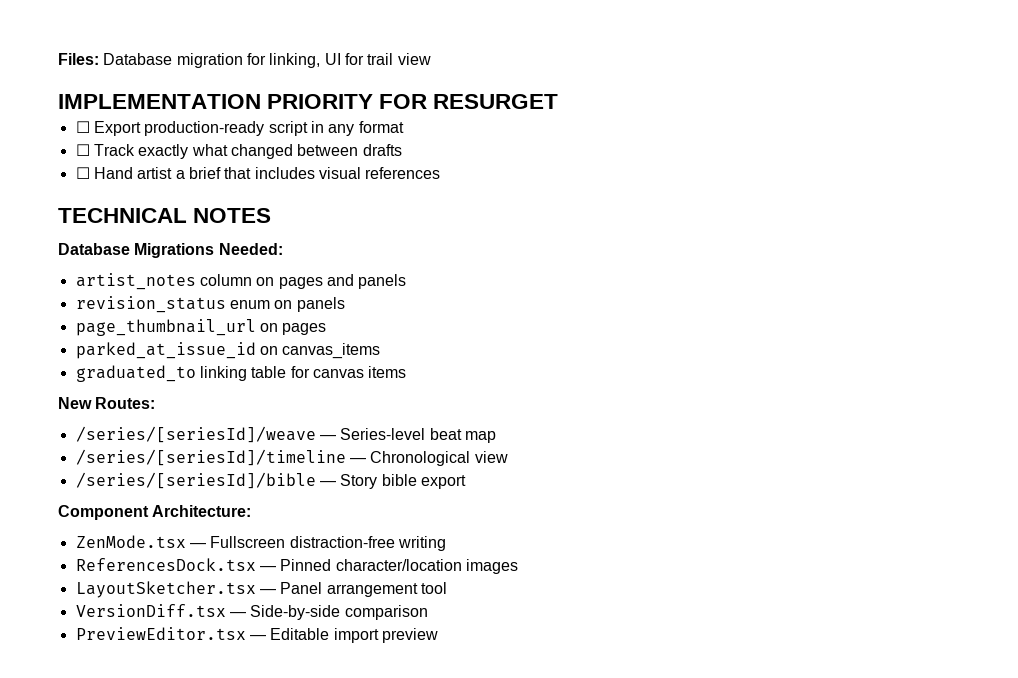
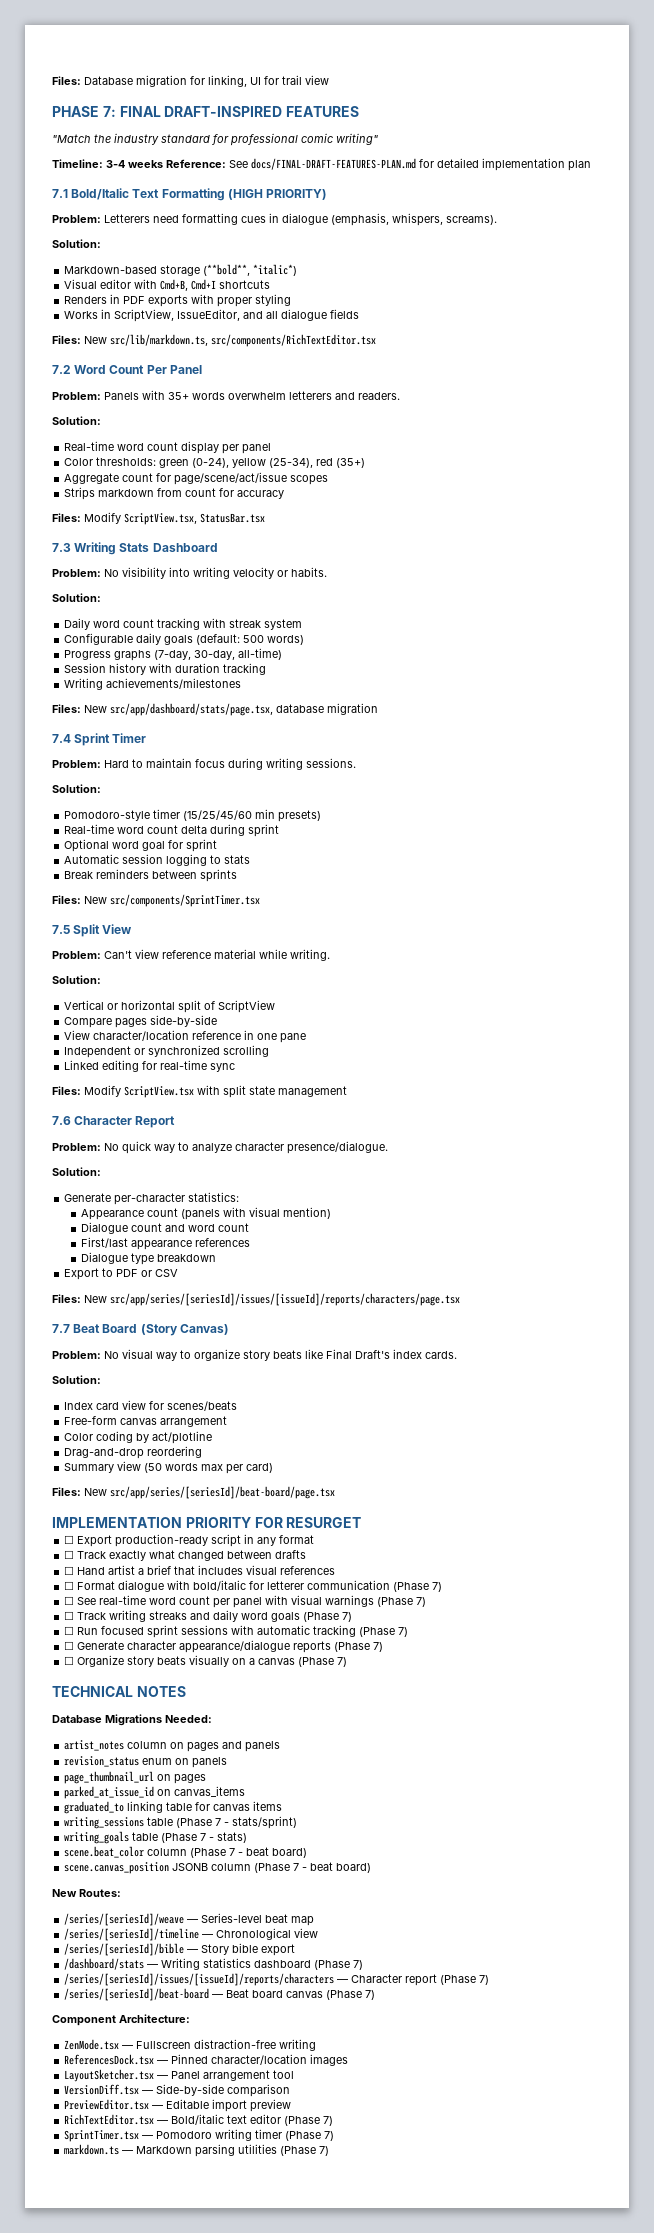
(431, 59) none -> [52,106,360,117] [52,133,378,146] [52,158,591,171] [52,188,328,201] [52,213,497,226] [52,239,101,248] [64,264,298,276] [64,279,271,291] [64,294,292,307] [64,309,360,322] [52,334,376,347] [52,365,202,374] [52,390,400,400] [52,416,101,425] [64,441,272,454] [64,457,366,468] [64,472,329,485] [64,487,285,500] [52,512,265,525] [52,542,218,555] [52,567,327,579] [52,593,101,602] [64,618,303,630] [64,633,305,645] [64,648,283,661] [64,663,267,675] [64,678,242,690] [52,703,378,716] [52,733,147,746] [52,758,356,770] [52,784,101,793] [64,809,322,822] [64,824,280,837] [64,839,218,852] [64,854,251,866] [64,869,238,882] [52,894,260,907] [52,924,133,937] [52,949,330,961] [52,975,101,984] [64,1000,276,1013] [64,1015,218,1028] [64,1030,307,1043] [64,1045,270,1058] [64,1060,236,1072] [52,1085,347,1098] [52,1116,176,1128] [52,1141,388,1154] [52,1167,101,1176] [64,1192,240,1205] [80,1207,331,1220] [80,1222,249,1234] [80,1237,250,1250] [80,1252,216,1265] [64,1268,179,1280] [52,1293,460,1306] [52,1324,229,1336] [52,1349,457,1361] [52,1375,101,1384] [64,1400,238,1411] [64,1416,228,1427] [64,1431,213,1444] [64,1446,203,1459] [64,1461,274,1474] [52,1486,335,1499] // PHASE 7: FINAL DRAFT-INSPIRED FEATURES // "Match the industry standard for professional comic writing" // Timeline: 3-4 weeks Reference: See docs/FINAL-DRAFT-FEATURES-PLAN.md for detailed implementation plan // 7.1 Bold/Italic Text Formatting (HIGH PRIORITY) // Problem: Letterers need formatting cues in dialogue (emphasis, whispers, screams). // Solution: // Markdown-based storage (**bold**, *italic*) // Visual editor with Cmd+B, Cmd+I shortcuts // Renders in PDF exports with proper styling // Works in ScriptView, IssueEditor, and all dialogue fields // Files: New src/lib/markdown.ts, src/components/RichTextEditor.tsx // 7.2 Word Count Per Panel // Problem: Panels with 35+ words overwhelm letterers and readers. // Solution: // Real-time word count display per panel // Color thresholds: green (0-24), yellow (25-34), red (35+) // Aggregate count for page/scene/act/issue scopes // Strips markdown from count for accuracy // Files: Modify ScriptView.tsx, StatusBar.tsx // 7.3 Writing Stats Dashboard // Problem: No visibility into writing velocity or habits. // Solution: // Daily word count tracking with streak system // Configurable daily goals (default: 500 words) // Progress graphs (7-day, 30-day, all-time) // Session history with duration tracking // Writing achievements/milestones // Files: New src/app/dashboard/stats/page.tsx, database migration // 7.4 Sprint Timer // Problem: Hard to maintain focus during writing sessions. // Solution: // Pomodoro-style timer (15/25/45/60 min presets) // Real-time word count delta during sprint // Optional word goal for sprint // Automatic session logging to stats // Break reminders between sprints // Files: New src/components/SprintTimer.tsx // 7.5 Split View // Problem: Can't view reference material while writing. // Solution: // Vertical or horizontal split of ScriptView // Compare pages side-by-side // View character/location reference in one pane // Independent or synchronized scrolling // Linked editing for real-time sync // Files: Modify ScriptView.tsx with split state management // 7.6 Character Report // Problem: No quick way to analyze character presence/dialogue. // Solution: // Generate per-character statistics: // Appearance count (panels with visual mention) // Dialogue count and word count // First/last appearance references // Dialogue type breakdown // Export to PDF or CSV // Files: New src/app/series/[seriesId]/issues/[issueId]/reports/characters/page.tsx // 7.7 Beat Board (Story Canvas) // Problem: No visual way to organize story beats like Final Draft's index cards. // Solution: // Index card view for scenes/beats // Free-form canvas arrangement // Color coding by act/plotline // Drag-and-drop reordering // Summary view (50 words max per card) // Files: New src/app/series/[seriesId]/beat-board/page.tsx
(441, 173) none -> [64,1580,443,1592] [64,1595,427,1608] [64,1610,353,1622] [64,1625,409,1638] [64,1640,384,1653] [64,1655,348,1667] // ☐ Format dialogue with bold/italic for letterer communication (Phase 7) // ☐ See real-time word count per panel with visual warnings (Phase 7) // ☐ Track writing streaks and daily word goals (Phase 7) // ☐ Run focused sprint sessions with automatic tracking (Phase 7) // ☐ Generate character appearance/dialogue reports (Phase 7) // ☐ Organize story beats visually on a canvas (Phase 7)
(407, 372) none -> [64,1816,298,1829] [64,1831,248,1844] [64,1846,308,1858] [64,1862,372,1874] // writing_sessions table (Phase 7 - stats/sprint) // writing_goals table (Phase 7 - stats) // scene.beat_color column (Phase 7 - beat board) // scene.canvas_position JSONB column (Phase 7 - beat board)
(466, 482) none -> [64,1958,364,1970] [64,1973,490,1986] [64,1988,376,2001] // /dashboard/stats — Writing statistics dashboard (Phase 7) // /series/[seriesId]/issues/[issueId]/reports/characters — Character report (Phase 7) // /series/[seriesId]/beat-board — Beat board canvas (Phase 7)
(438, 635) none -> [64,2114,334,2126] [64,2129,335,2142] [64,2144,330,2157] // RichTextEditor.tsx — Bold/italic text editor (Phase 7) // SprintTimer.tsx — Pomodoro writing timer (Phase 7) // markdown.ts — Markdown parsing utilities (Phase 7)

